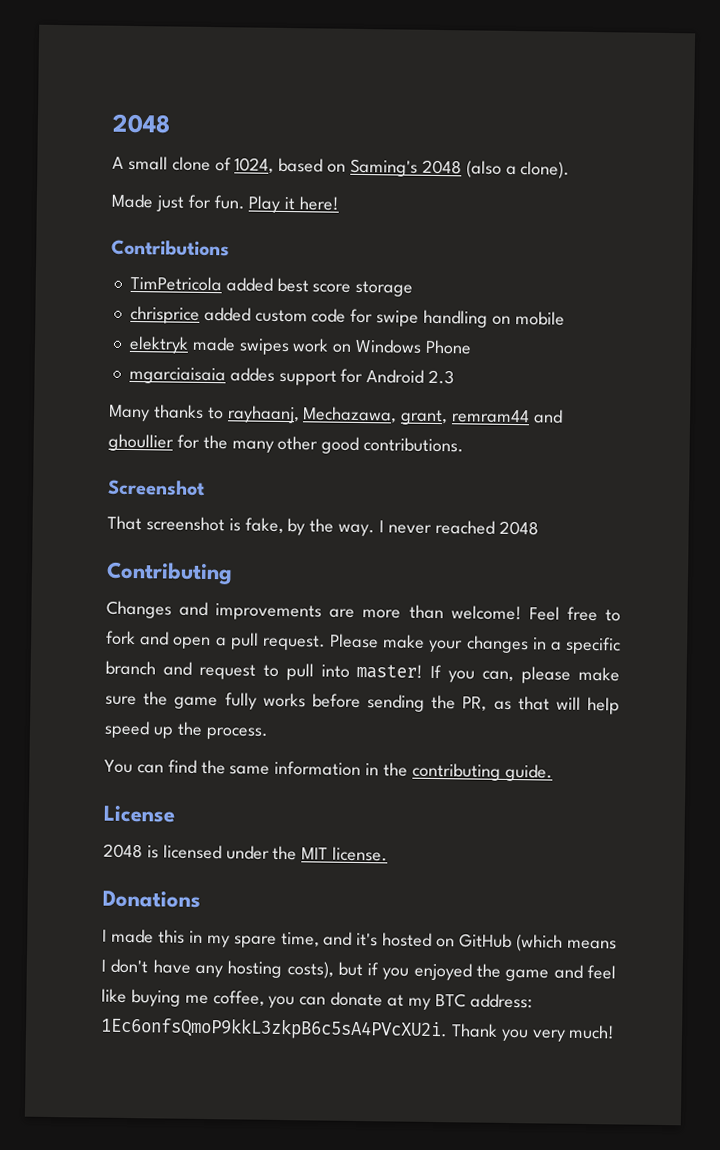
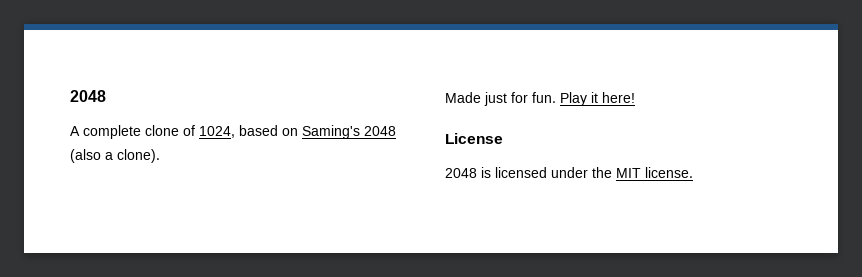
[127,155,168,171] small -> [83,125,141,139] complete
[111,239,230,257] [129,275,414,297] [129,305,565,328] [128,335,472,356] [128,366,455,386] [108,404,564,426] [108,433,465,454] [108,479,205,496] [107,515,539,537] [106,561,233,585] [106,600,621,622] [106,630,622,655] [105,660,621,684] [105,691,621,715] [104,720,268,740] [104,759,553,782] // Contributions // TimPetricola added best score storage // chrisprice added custom code for swipe handling on mobile // elektryk made swipes work on Windows Phone // mgarciaisaia addes support for Android 2.3 // Many thanks to rayhaanj, Mechazawa, grant, remram44 and ghoullier for the many other good contributions. // Screenshot // That screenshot is fake, by the way. I never reached 2048 // Contributing // Changes and improvements are more than welcome! Feel free to fork and open a pull request. Please make your changes in a specific branch and request to pull into master! If you can, please make sure the game fully works before sending the PR, as that will help speed up the process. // You can find the same information in the contributing guide. -> (635, 97) none
[102,890,201,908] [102,928,617,952] [101,958,617,982] [101,988,533,1010] [100,1016,616,1042] // Donations // I made this in my spare time, and it's hosted on GitHub (which means I don't have any hosting costs), but if you enjoyed the game and feel like buying me coffee, you can donate at my BTC address: 1Ec6onfsQmoP9kkL3zkpB6c5sA4PVcXU2i. Thank you very much! -> (693, 172) none

